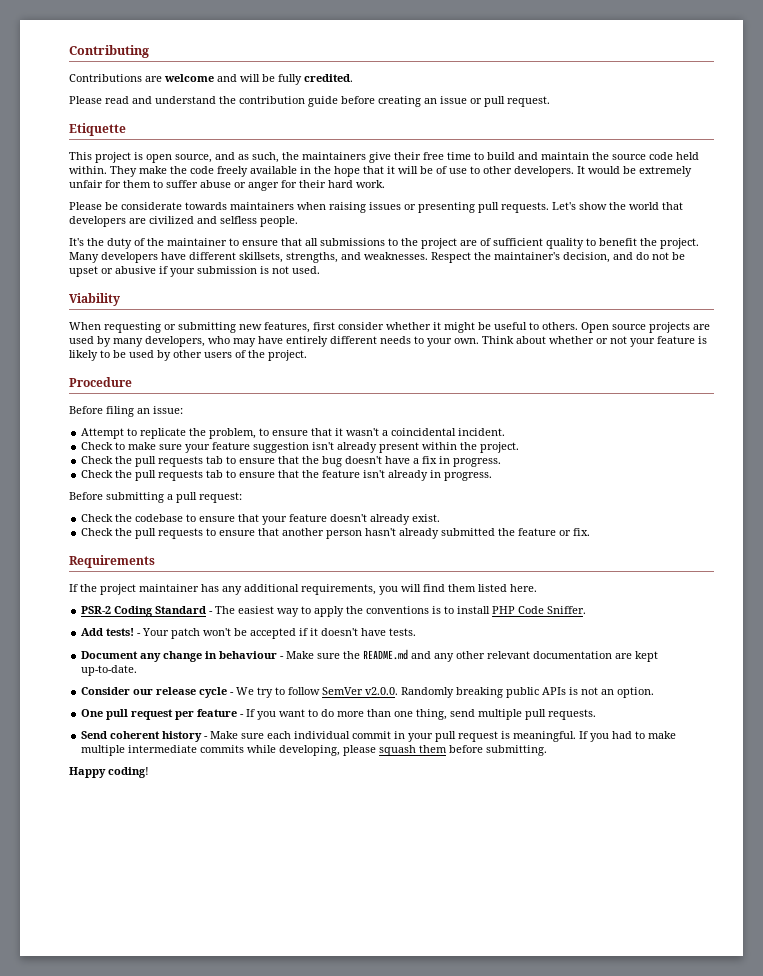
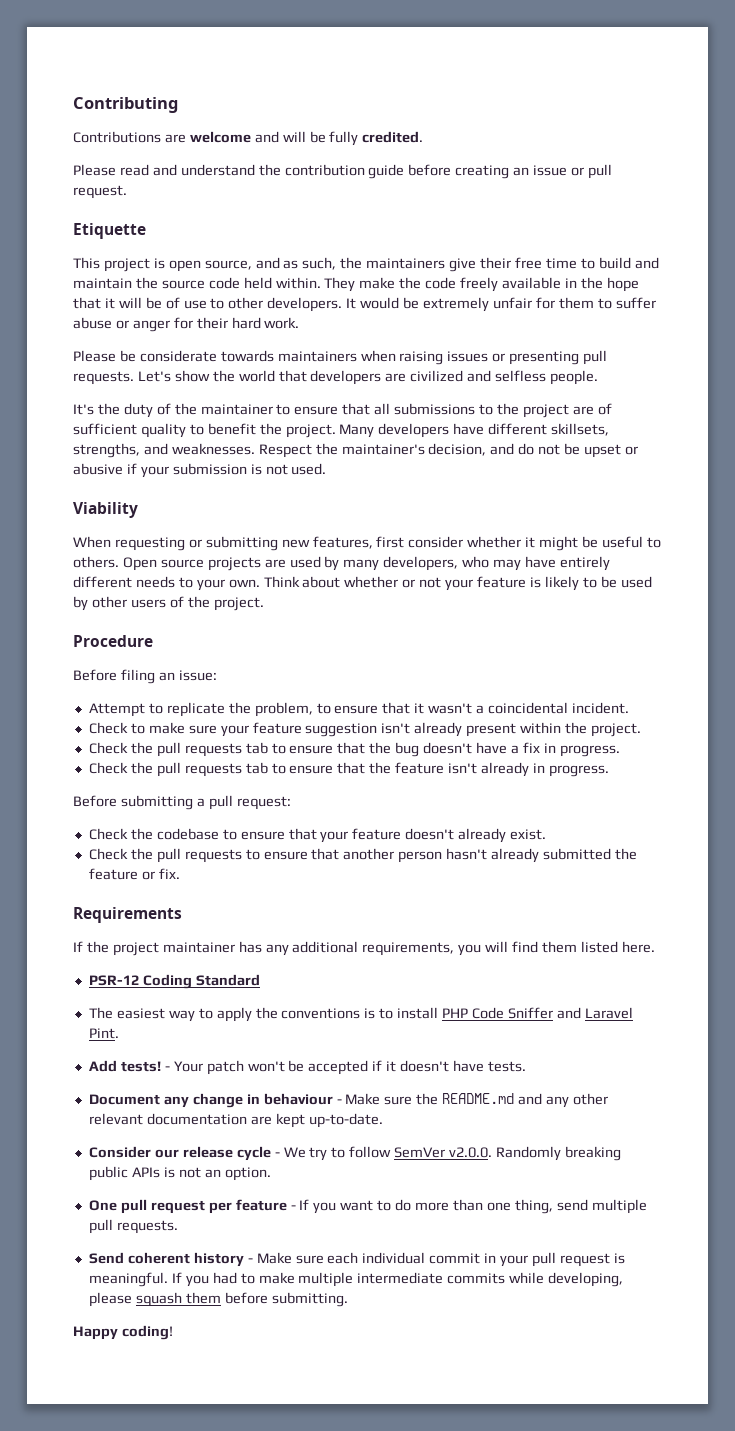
[81,606,112,614] PSR-2 -> [88,975,139,986] PSR-12
[209,611,214,614] - -> (260, 980) //
[547,606,587,614] Sniffer. -> [507,1007,633,1019] [88,1028,119,1039] Sniffer and Laravel Pint.

